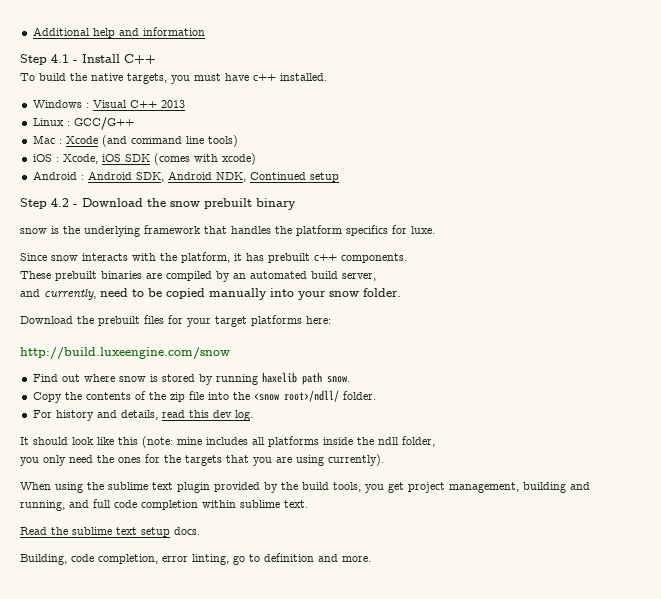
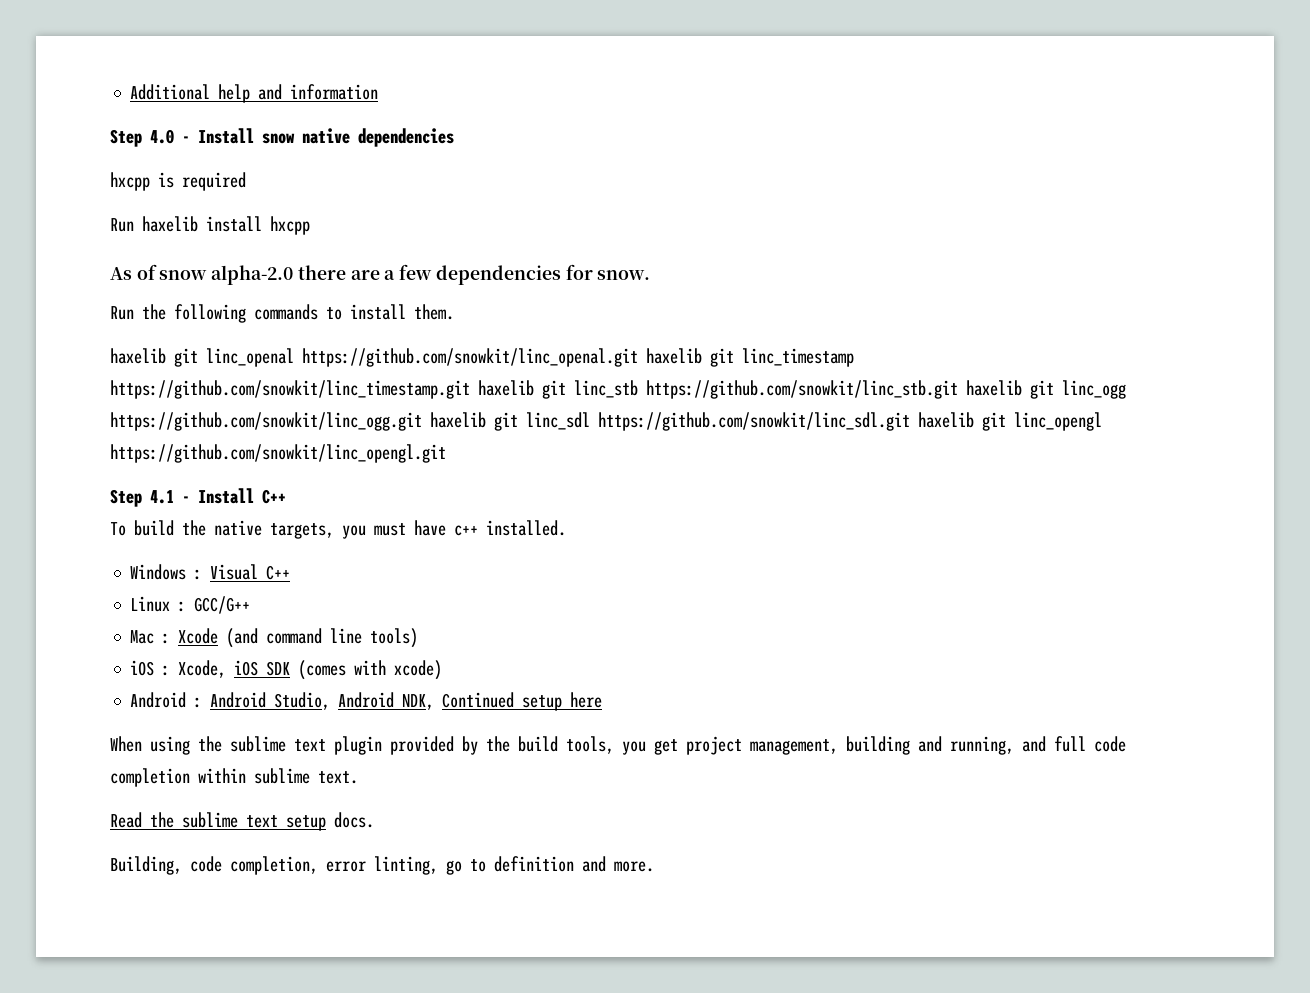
(205, 31) none -> [110,128,454,147] [110,172,246,191] [110,216,310,235] [110,264,651,285] [110,304,454,323] [110,348,854,367] [110,380,1126,399] [110,412,1102,431] [110,444,446,463] // Step 4.0 - Install snow native dependencies // hxcpp is required // Run haxelib install hxcpp // As of snow alpha-2.0 there are a few dependencies for snow. // Run the following commands to install them. // haxelib git linc_openal https://github.com/snowkit/linc_openal.git haxelib git linc_timestamp https://github.com/snowkit/linc_timestamp.git haxelib git linc_stb https://github.com/snowkit/linc_stb.git haxelib git linc_ogg https://github.com/snowkit/linc_ogg.git haxelib git linc_sdl https://github.com/snowkit/linc_sdl.git haxelib git linc_opengl https://github.com/snowkit/linc_opengl.git
[160,100,185,108] 2013 -> (291, 572) none
[135,172,164,182] SDK, -> [274,692,331,710] Studio,
[20,198,296,210] [20,225,435,237] [20,252,407,263] [20,271,376,282] [20,288,401,300] [20,315,331,327] [20,347,230,360] [32,372,350,385] [32,390,376,403] [32,410,253,421] [20,436,435,448] [20,454,384,466] // Step 4.2 - Download the snow prebuilt binary // snow is the underlying framework that handles the platform specifics for luxe. // Since snow interacts with the platform, it has prebuilt c++ components. // These prebuilt binaries are compiled by an automated build server, // and currently, need to be copied manually into your snow folder. // Download the prebuilt files for your target platforms here: // http://build.luxeengine.com/snow // Find out where snow is stored by running haxelib path snow. // Copy the contents of the zip file into the <snow root>/ndll/ folder. // For history and details, read this dev log. // It should look like this (note: mine includes all platforms inside the ndll folder, // you only need the ones for the targets that you are using currently). -> [570,692,603,708] here

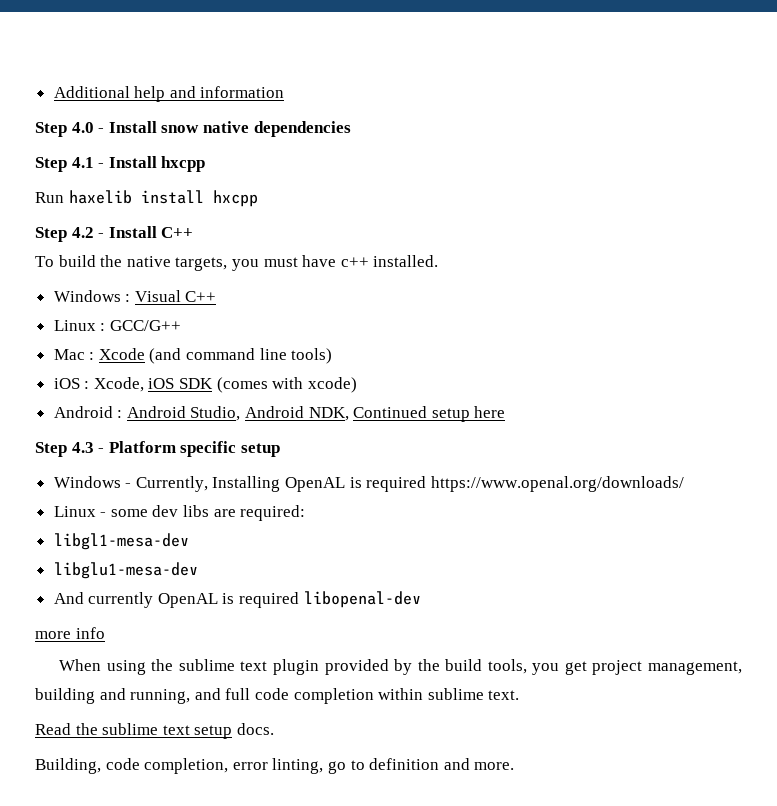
[110,172,246,191] hxcpp is required -> [35,156,206,172] Step 4.1 - Install hxcpp
[110,264,651,285] [110,304,454,323] [110,348,854,367] [110,380,1126,399] [110,412,1102,431] [110,444,446,463] [110,489,174,507] // As of snow alpha-2.0 there are a few dependencies for snow. // Run the following commands to install them. // haxelib git linc_openal https://github.com/snowkit/linc_openal.git haxelib git linc_timestamp https://github.com/snowkit/linc_timestamp.git haxelib git linc_stb https://github.com/snowkit/linc_stb.git haxelib git linc_ogg https://github.com/snowkit/linc_ogg.git haxelib git linc_sdl https://github.com/snowkit/linc_sdl.git haxelib git linc_opengl https://github.com/snowkit/linc_opengl.git // Step 4.1 -> [35,227,94,242] // Step 4.2
(603, 700) none -> [35,441,280,457] [53,476,684,492] [53,505,306,521] [53,533,189,550] [53,562,198,579] [53,591,421,608] [35,627,105,639] // Step 4.3 - Platform specific setup // Windows - Currently, Installing OpenAL is required https://www.openal.org/downloads/ // Linux - some dev libs are required: // libgl1-mesa-dev // libglu1-mesa-dev // And currently OpenAL is required libopenal-dev // more info

